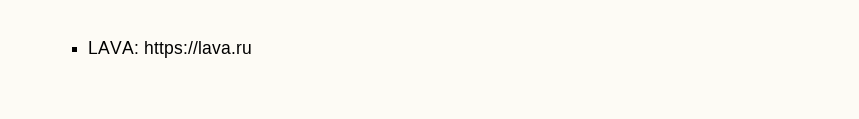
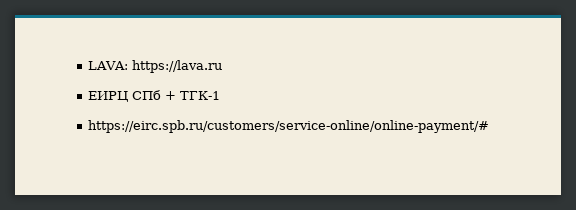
(253, 49) none -> [88,90,221,102] [88,120,490,133] // ЕИРЦ СПб + ТГК-1 // https://eirc.spb.ru/customers/service-online/online-payment/#

